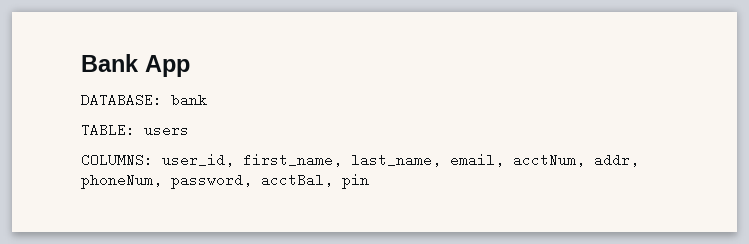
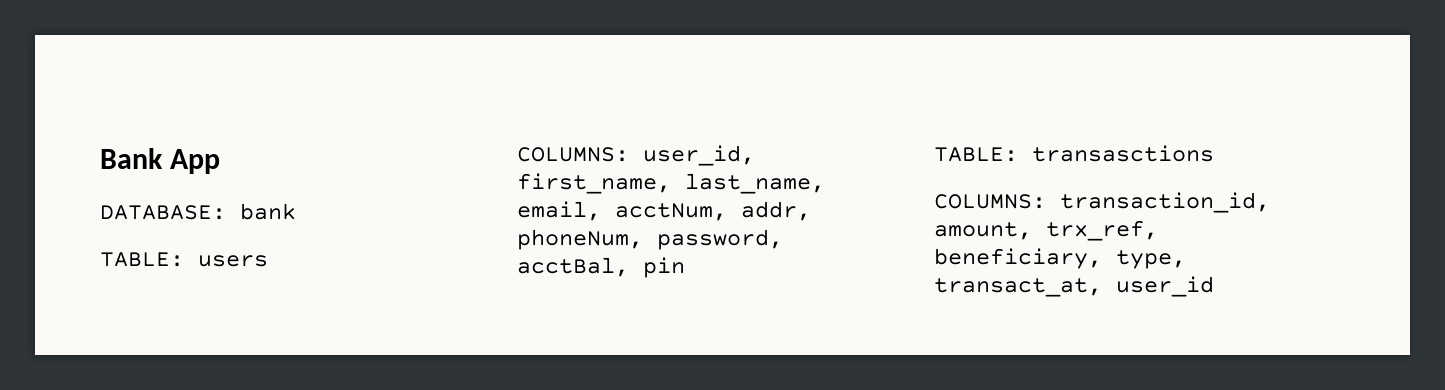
(369, 181) none -> [934,145,1214,162] [934,192,1270,213] [934,220,1158,241] [934,248,1186,269] [934,276,1214,297] // TABLE: transasctions // COLUMNS: transaction_id, amount, trx_ref, beneficiary, type, transact_at, user_id

